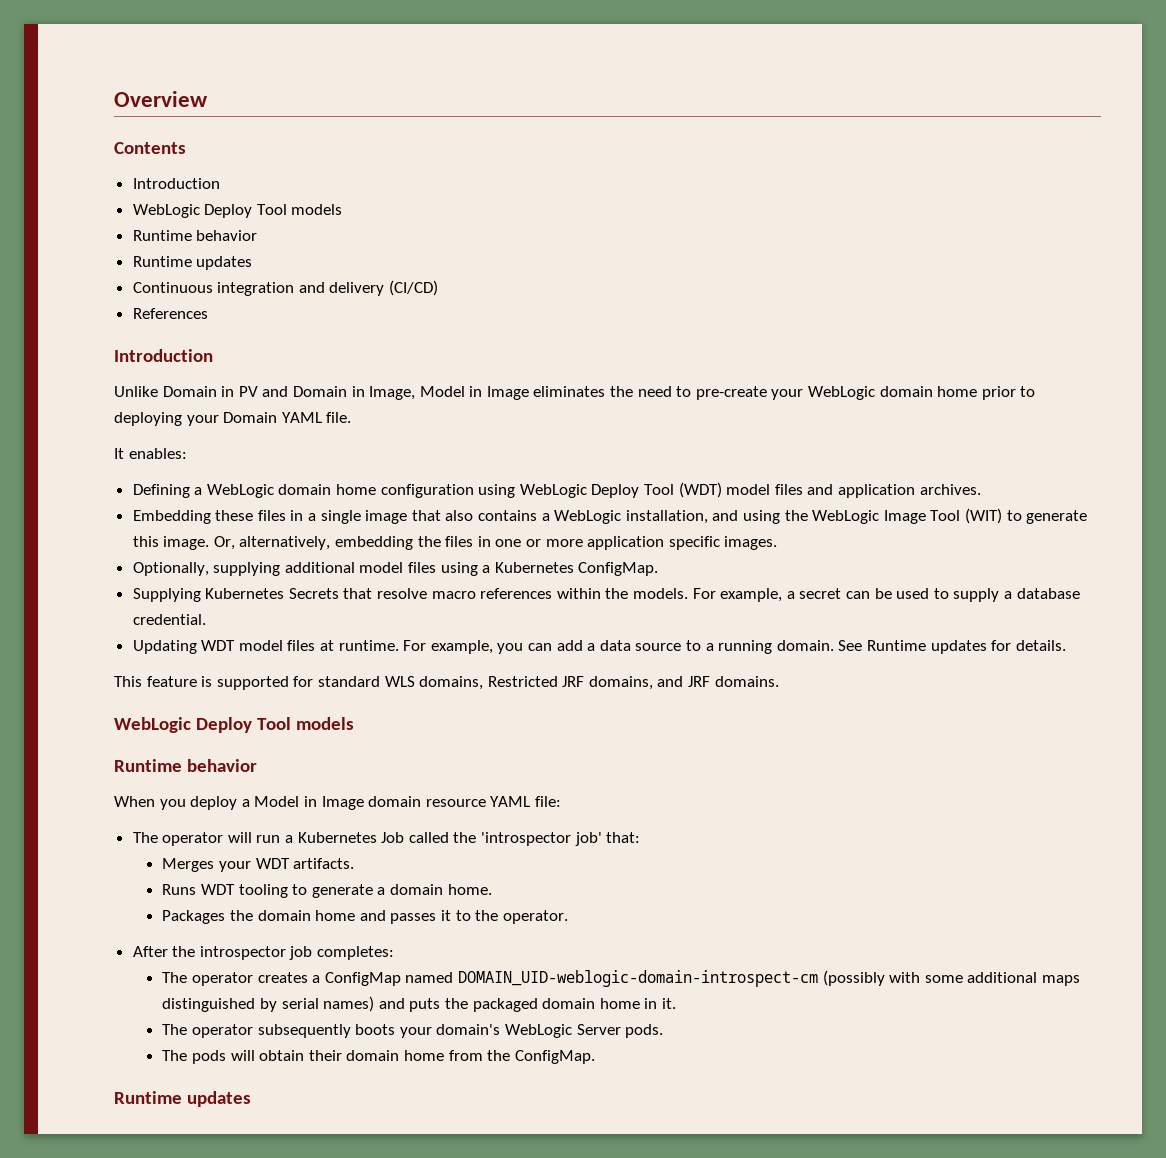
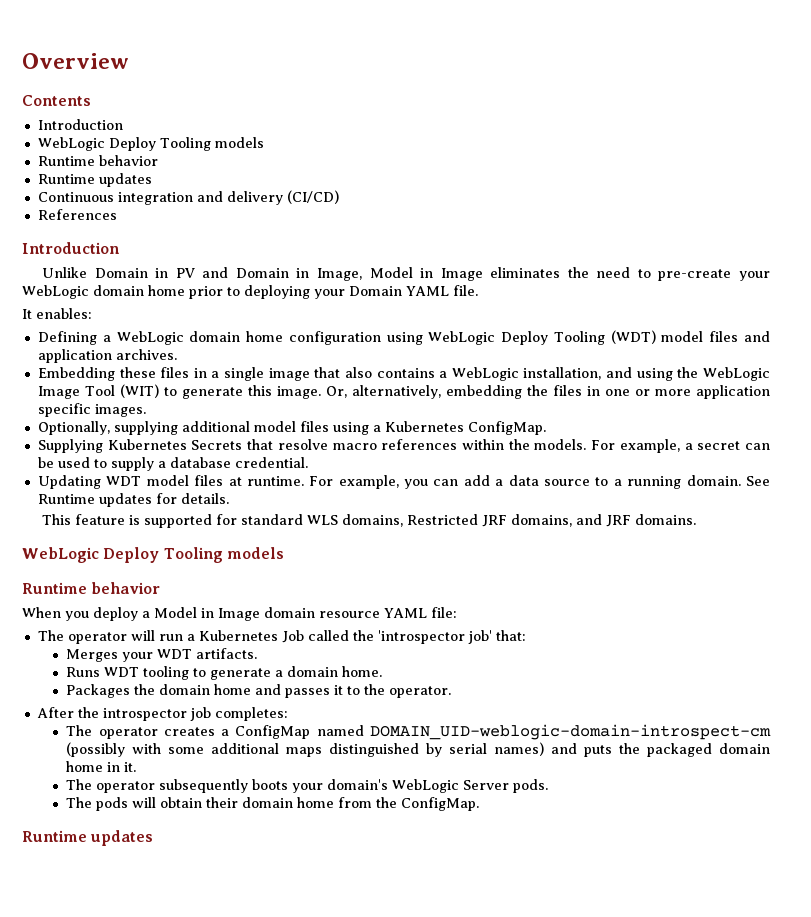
[256,204,287,215] Tool -> [159,137,211,151] Tooling
[644,484,675,495] Tool -> [553,331,605,345] Tooling
[256,717,291,730] Tool -> [163,547,223,563] Tooling

